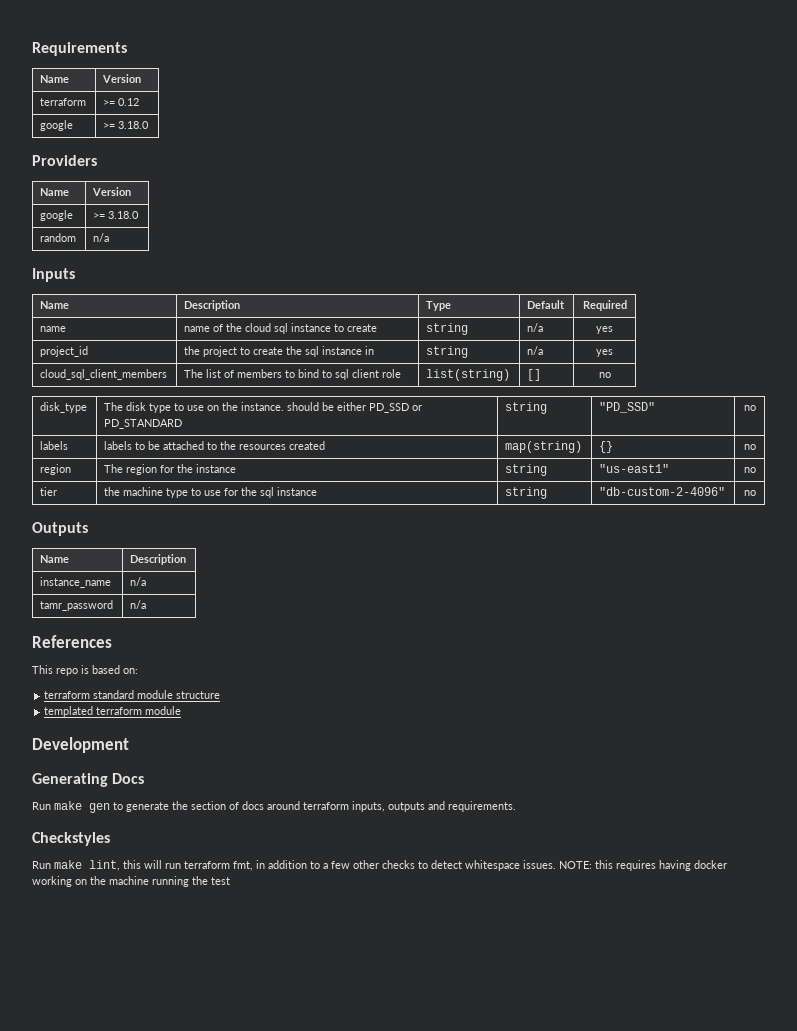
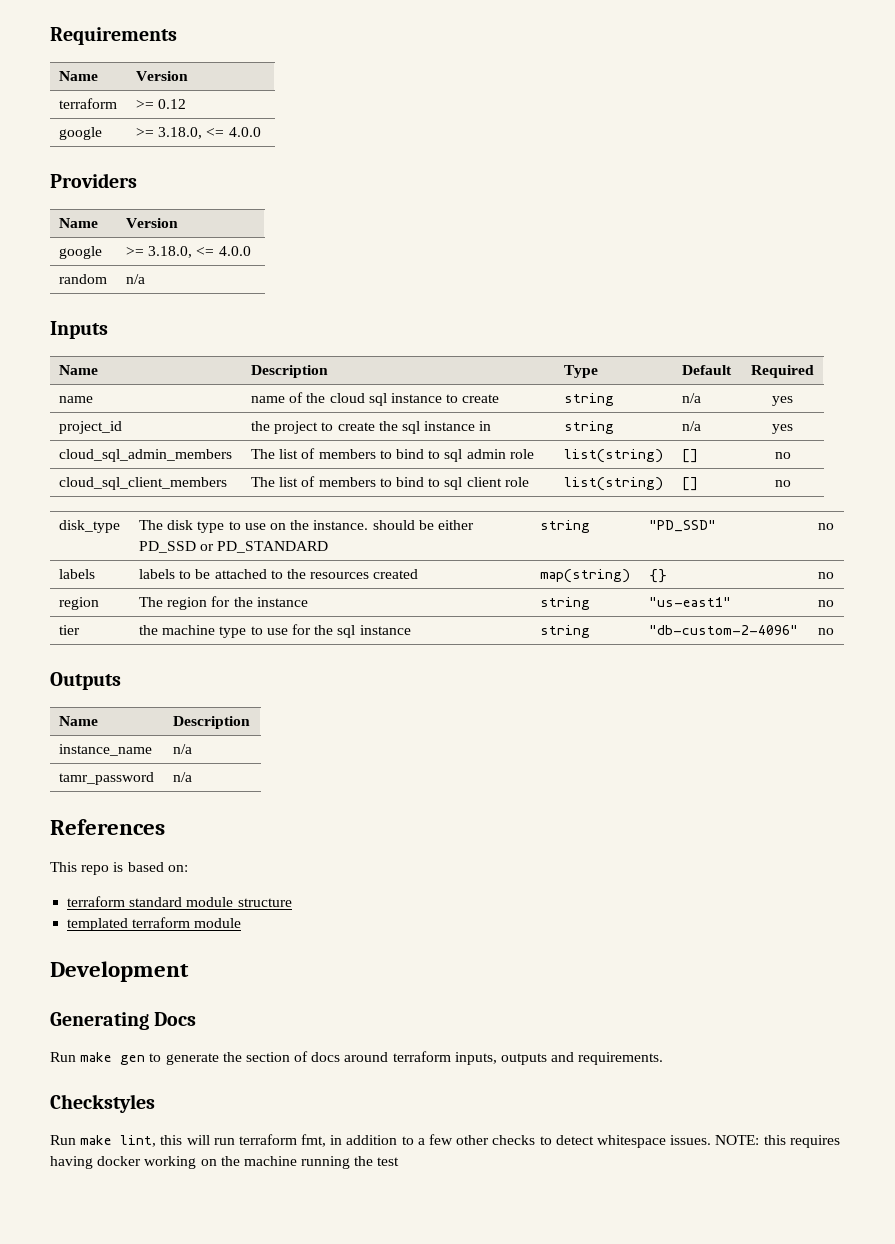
[118,121,150,129] 3.18.0 -> [158,127,261,139] 3.18.0, <= 4.0.0
[108,211,140,219] 3.18.0 -> [148,246,251,258] 3.18.0, <= 4.0.0
(613, 353) none -> [59,449,233,462] [251,448,534,462] [564,449,664,463] [682,449,699,463] [774,452,791,459] // cloud_sql_admin_members | The list of members to bind to sql admin role | list(string) | [] | no

